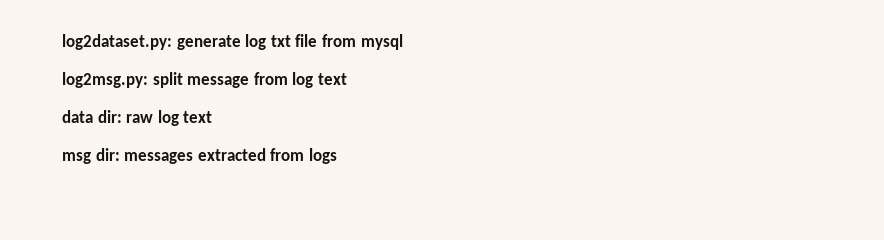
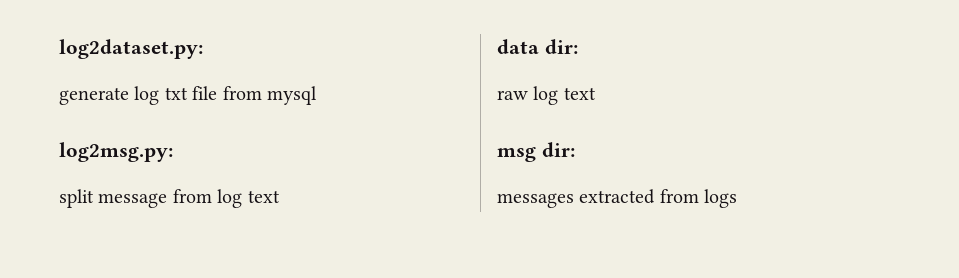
(172, 42) none -> (203, 49) //
(148, 80) none -> (173, 152) //
(122, 116) none -> (578, 46) //
(120, 154) none -> (575, 149) //

